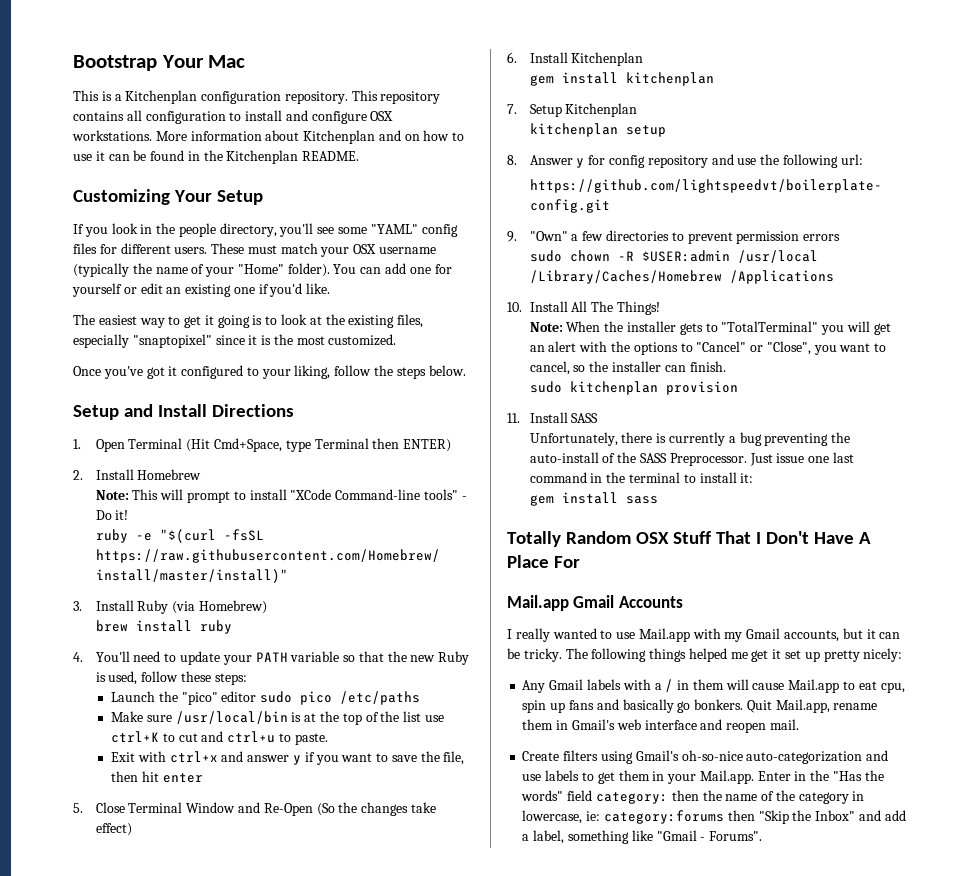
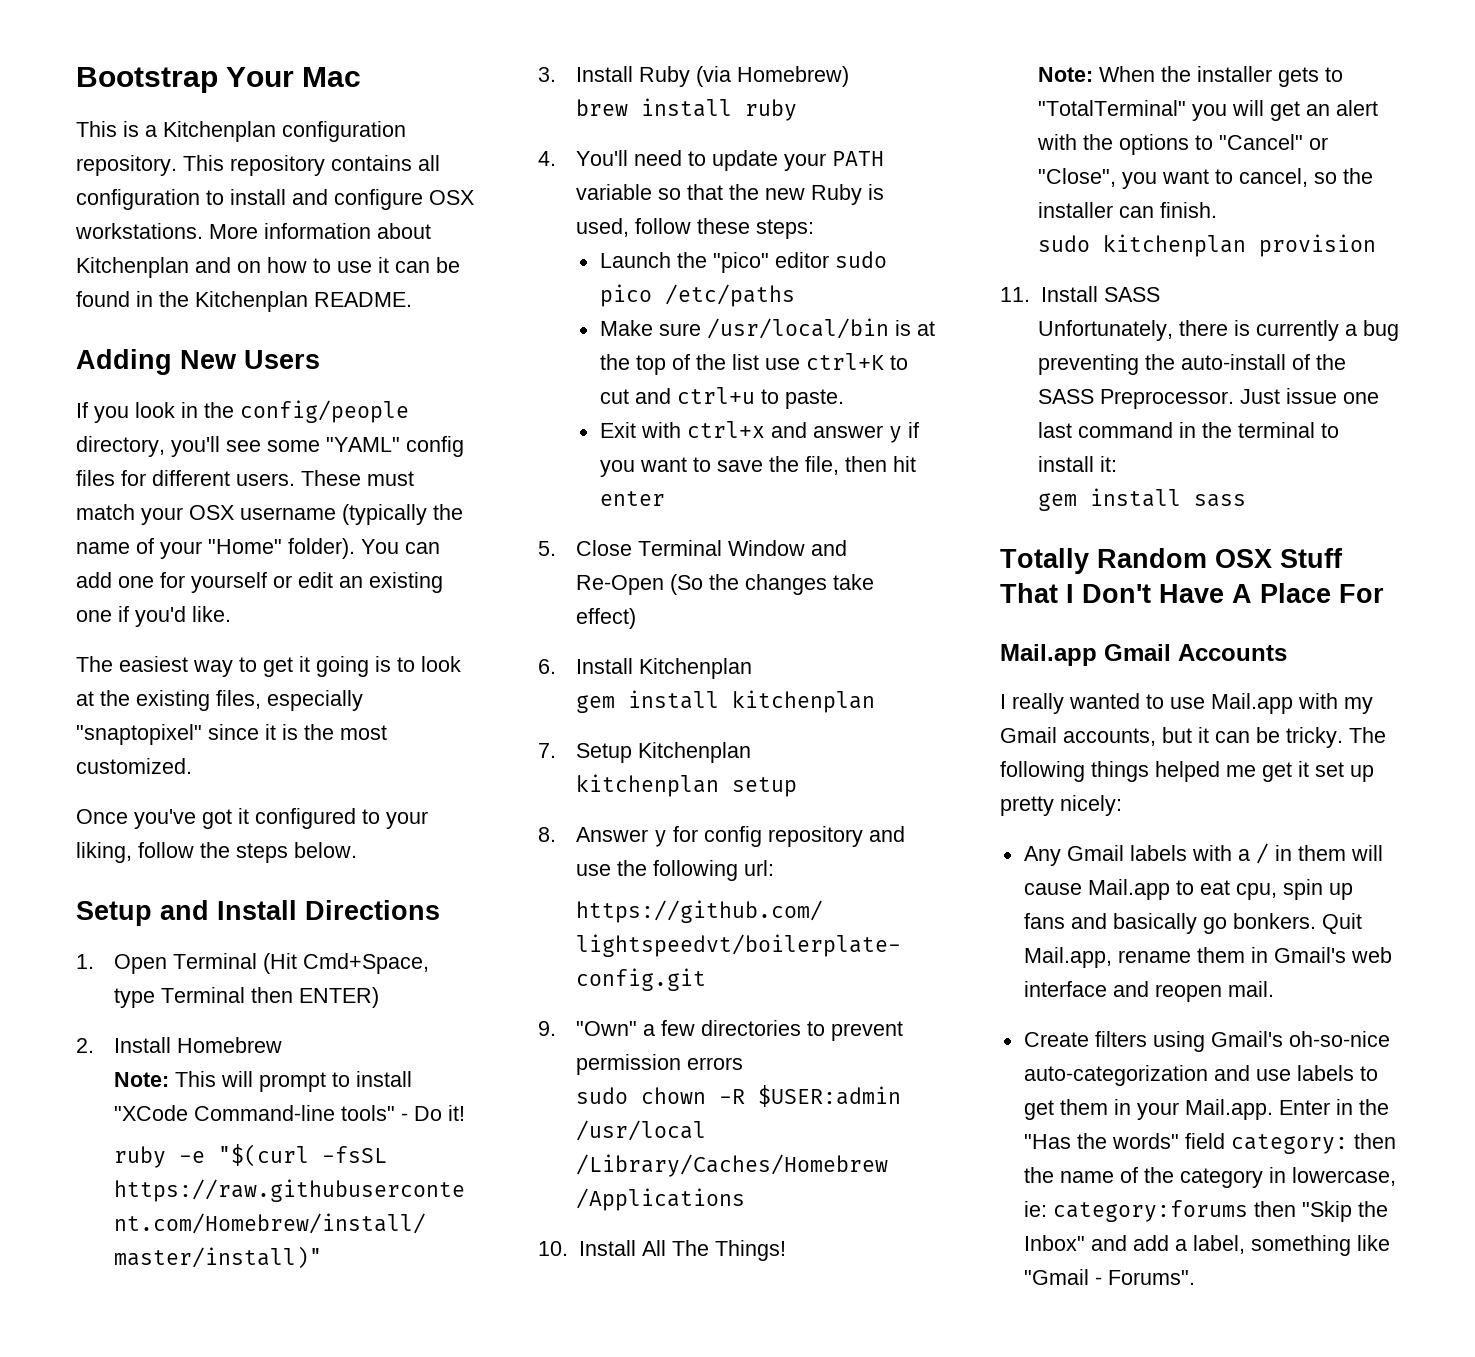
[73,189,263,205] Customizing Your Setup -> [76,349,320,375] Adding New Users
[178,223,216,237] people -> [240,400,409,423] config/people

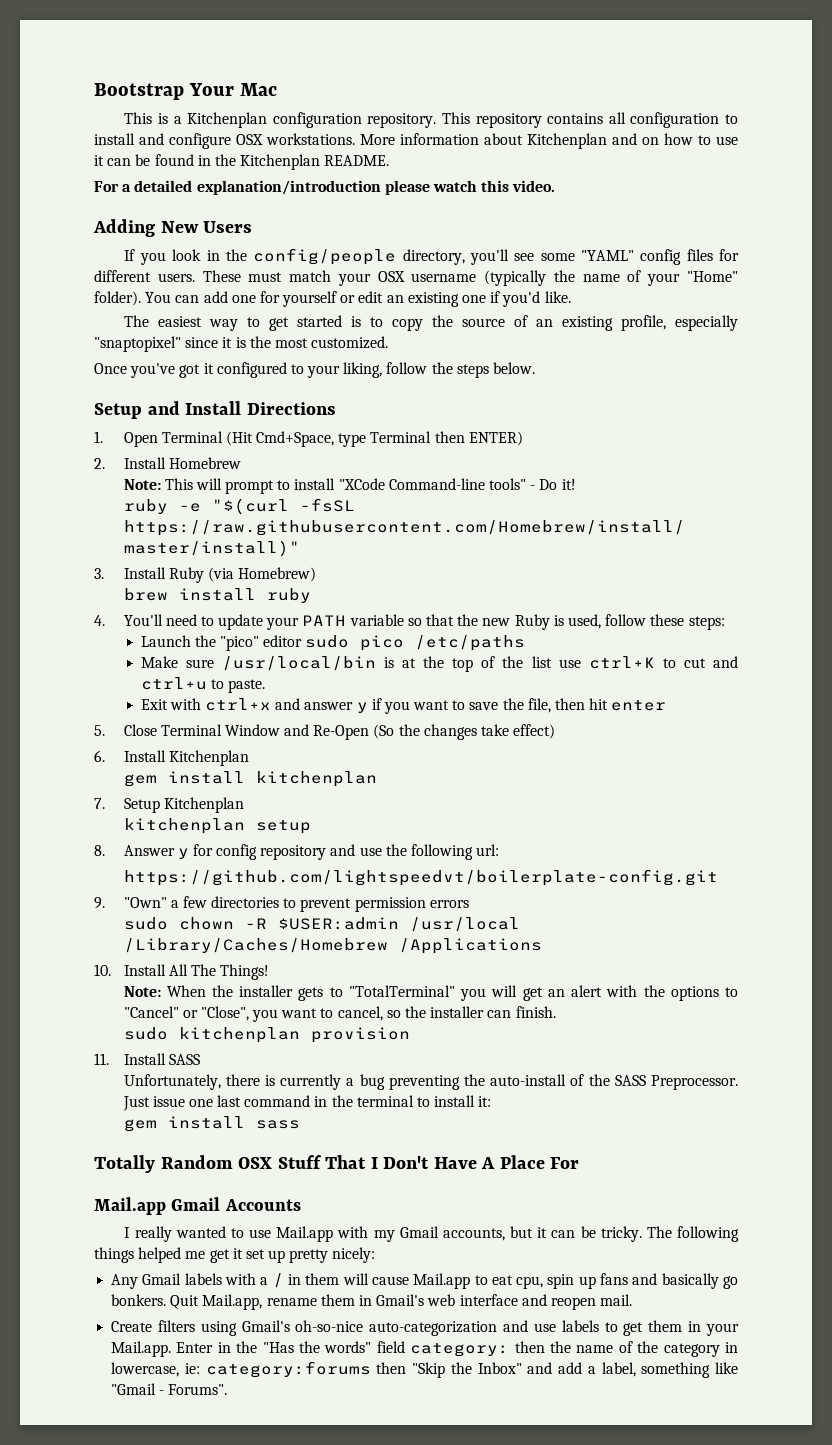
(412, 299) none -> [94,180,556,195] // For a detailed explanation/introduction please watch this video.
[299,656,461,677] [76,690,261,711] it going is to look at the existing files, -> [297,315,667,331] started is to copy the source of an existing profile,

